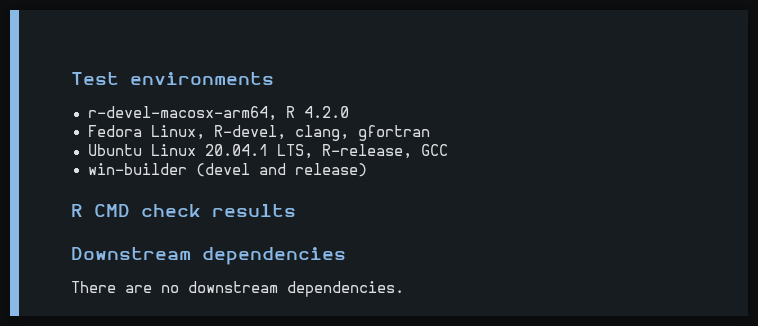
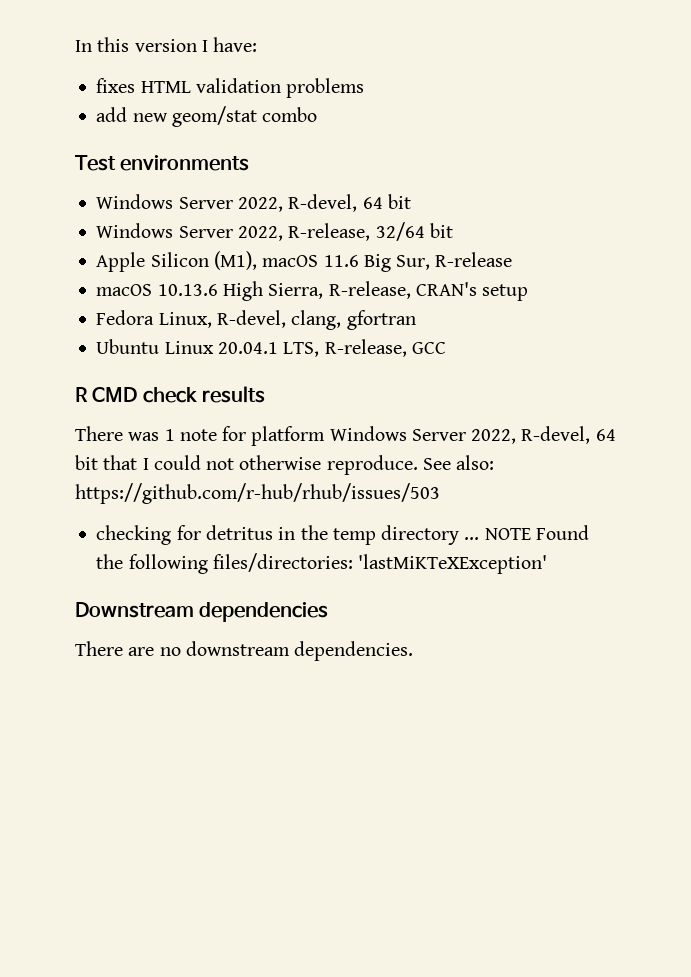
[71,72,274,85] [87,106,349,121] Test environments // r-devel-macosx-arm64, R 4.2.0 -> [75,37,258,52] [96,78,365,98] [96,106,318,127] [75,155,250,171] [96,194,411,212] [96,222,453,241] [96,251,513,272] [96,281,529,301] In this version I have: // fixes HTML validation problems // add new geom/stat combo // Test environments // Windows Server 2022, R-devel, 64 bit // Windows Server 2022, R-release, 32/64 bit // Apple Silicon (M1), macOS 11.6 Big Sur, R-release // macOS 10.13.6 High Sierra, R-release, CRAN's setup
[87,163,367,177] // win-builder (devel and release) -> (446, 348) none
(296, 210) none -> [75,426,616,446] [75,455,495,475] [75,483,440,504] [96,525,589,545] [96,553,548,574] // There was 1 note for platform Windows Server 2022, R-devel, 64 bit that I could not otherwise reproduce. See also: https://github.com/r-hub/rhub/issues/503 // checking for detritus in the temp directory ... NOTE Found the following files/directories: 'lastMiKTeXException'

